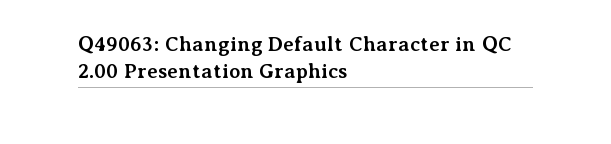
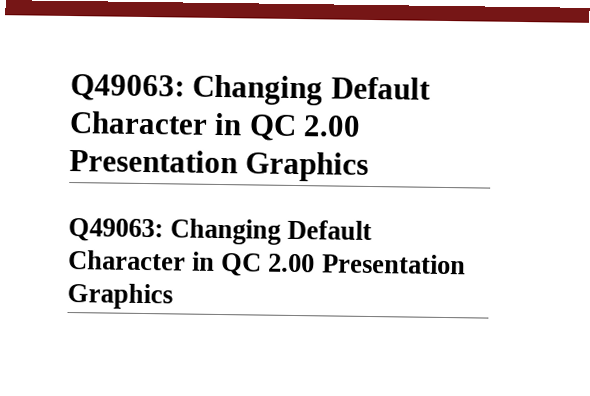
[78,36,512,56] [78,63,348,83] Q49063: Changing Default Character in QC 2.00 Presentation Graphics -> [70,74,431,106] [69,111,362,142] [69,149,370,182] [68,218,373,245] [68,249,466,277] [67,282,173,310] Q49063: Changing Default Character in QC 2.00 Presentation Graphics // Q49063: Changing Default Character in QC 2.00 Presentation Graphics

